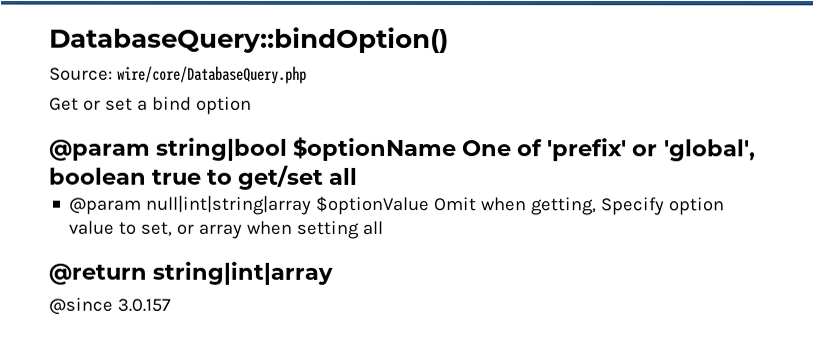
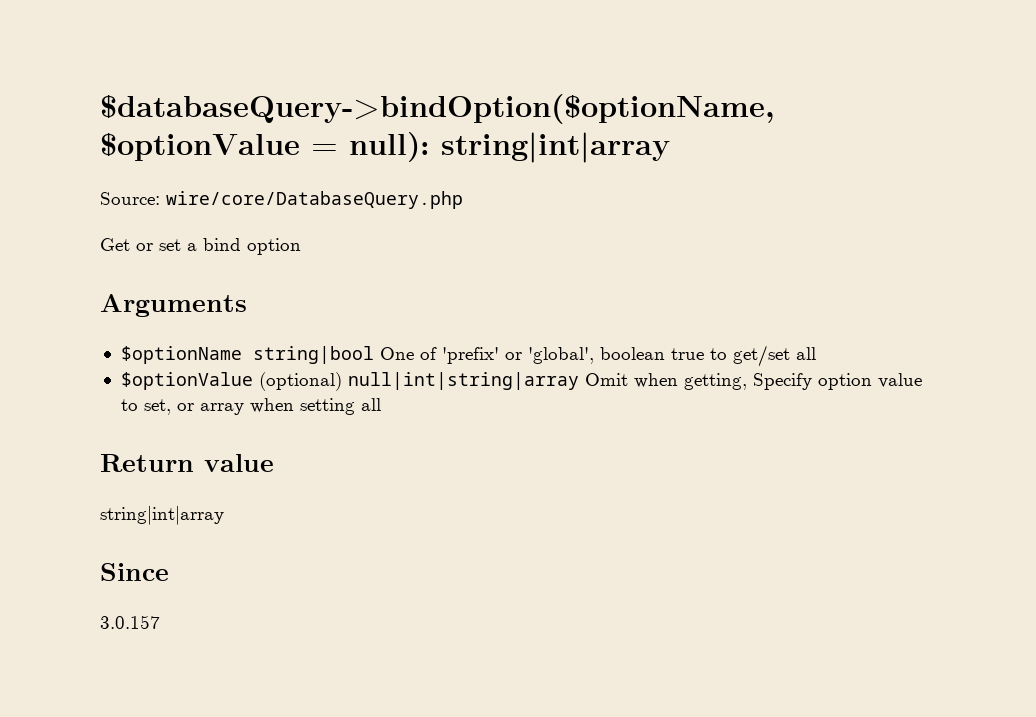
[49,26,449,54] DatabaseQuery::bindOption() -> [100,94,775,124] [100,132,670,163] $databaseQuery->bindOption($optionName, $optionValue = null): string|int|array
[49,136,458,162] @param string|bool $optionName -> [100,294,247,317] [120,346,374,364] Arguments // $optionName string|bool
[68,195,430,216] @param null|int|string|array $optionValue -> [120,372,579,391] $optionValue (optional) null|int|string|array
[48,261,334,285] [48,297,113,315] @return string|int|array // @since -> [100,454,274,472] [100,505,224,525] [100,563,169,581] Return value // string|int|array // Since //

